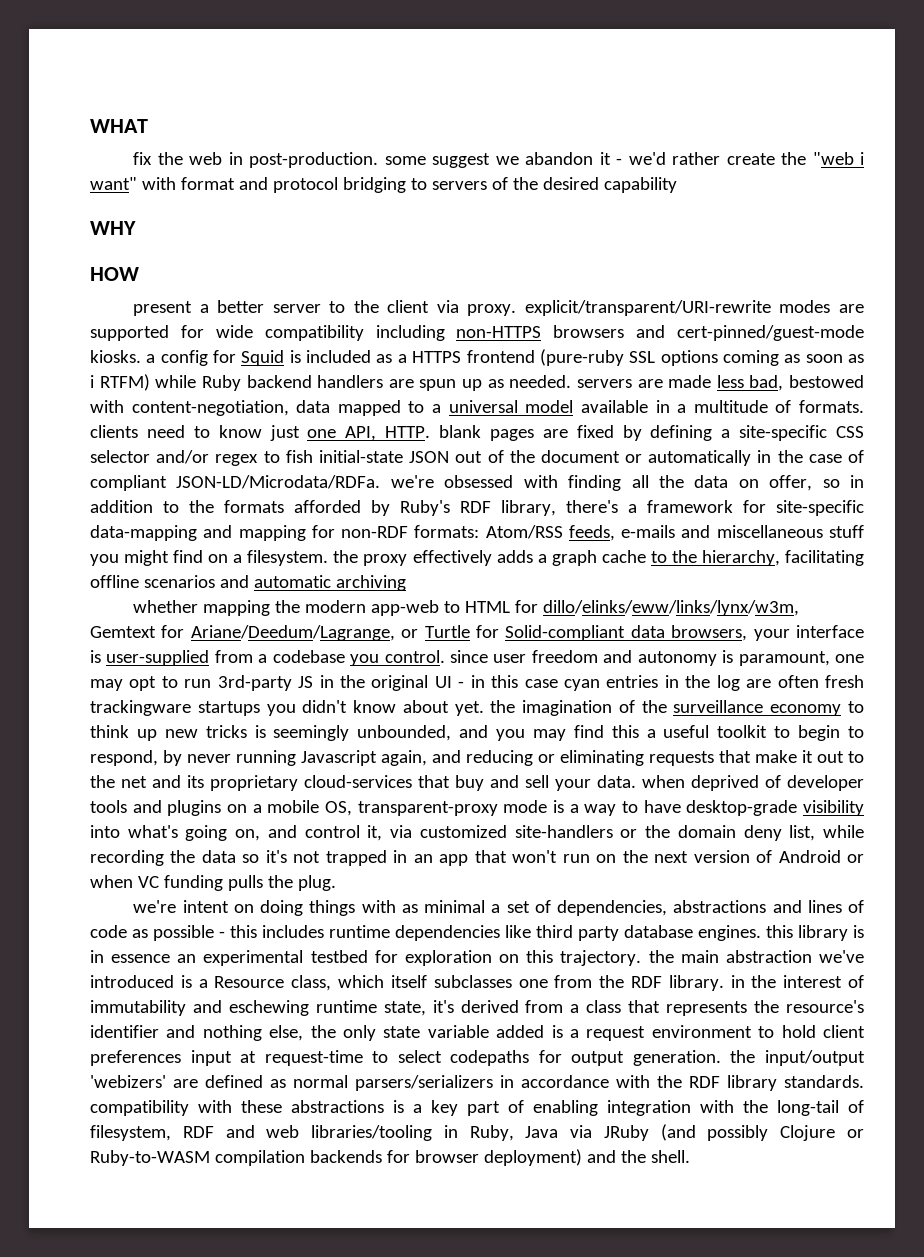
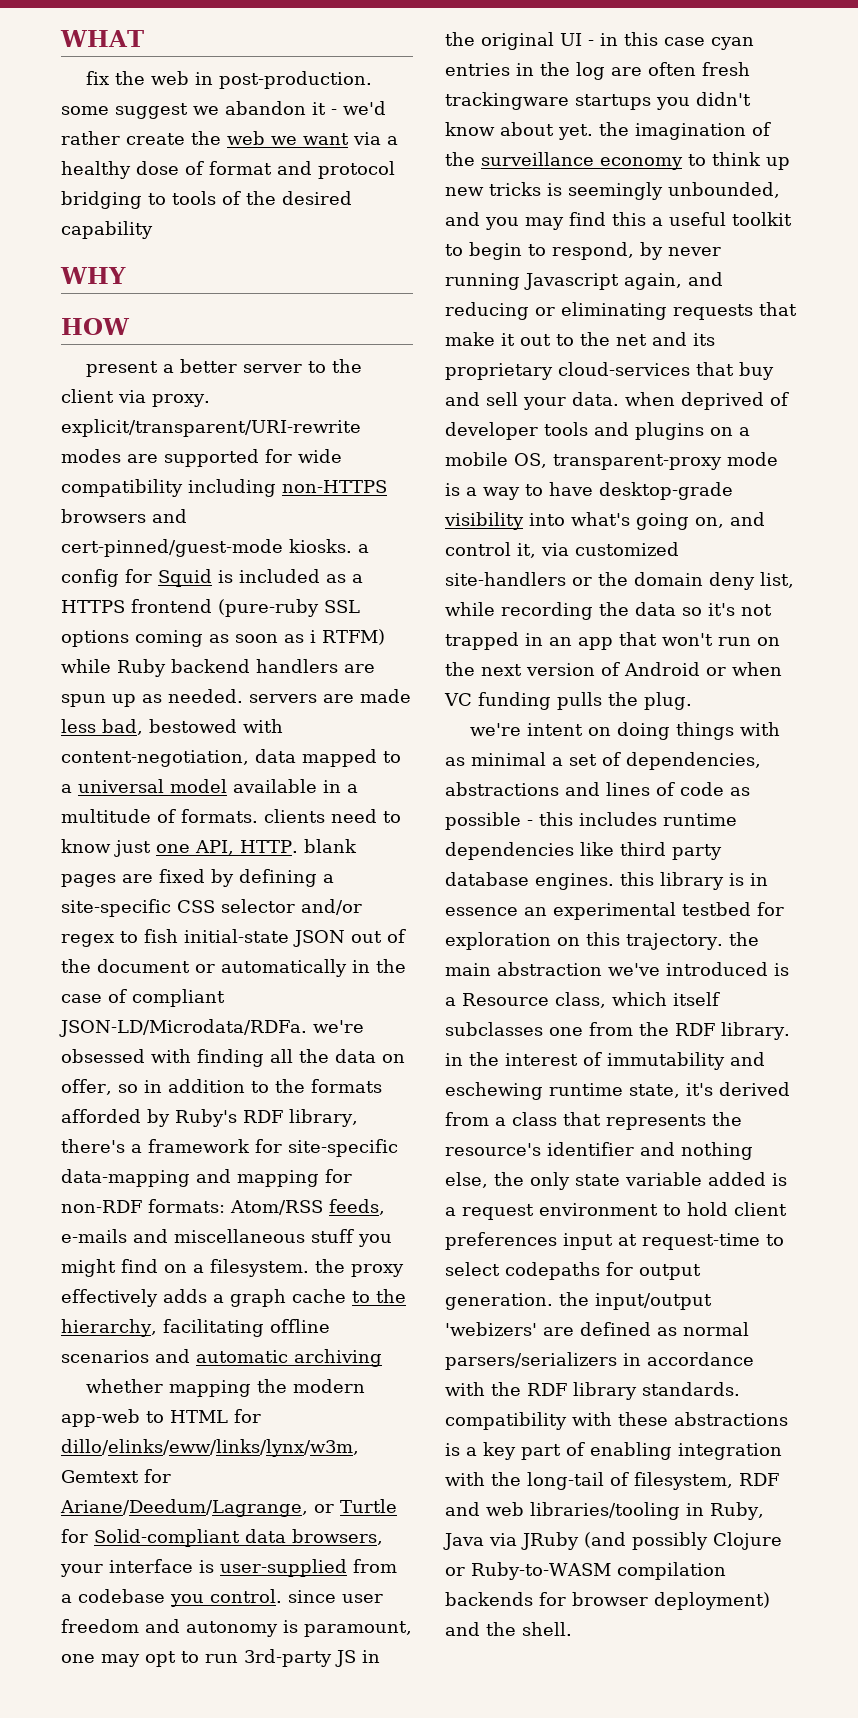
[812,152,864,165] [90,177,176,190] "web i want" with -> [227,131,398,145] [61,161,204,179] web we want via a healthy dose of
[431,181,487,190] servers -> [172,191,216,205] tools

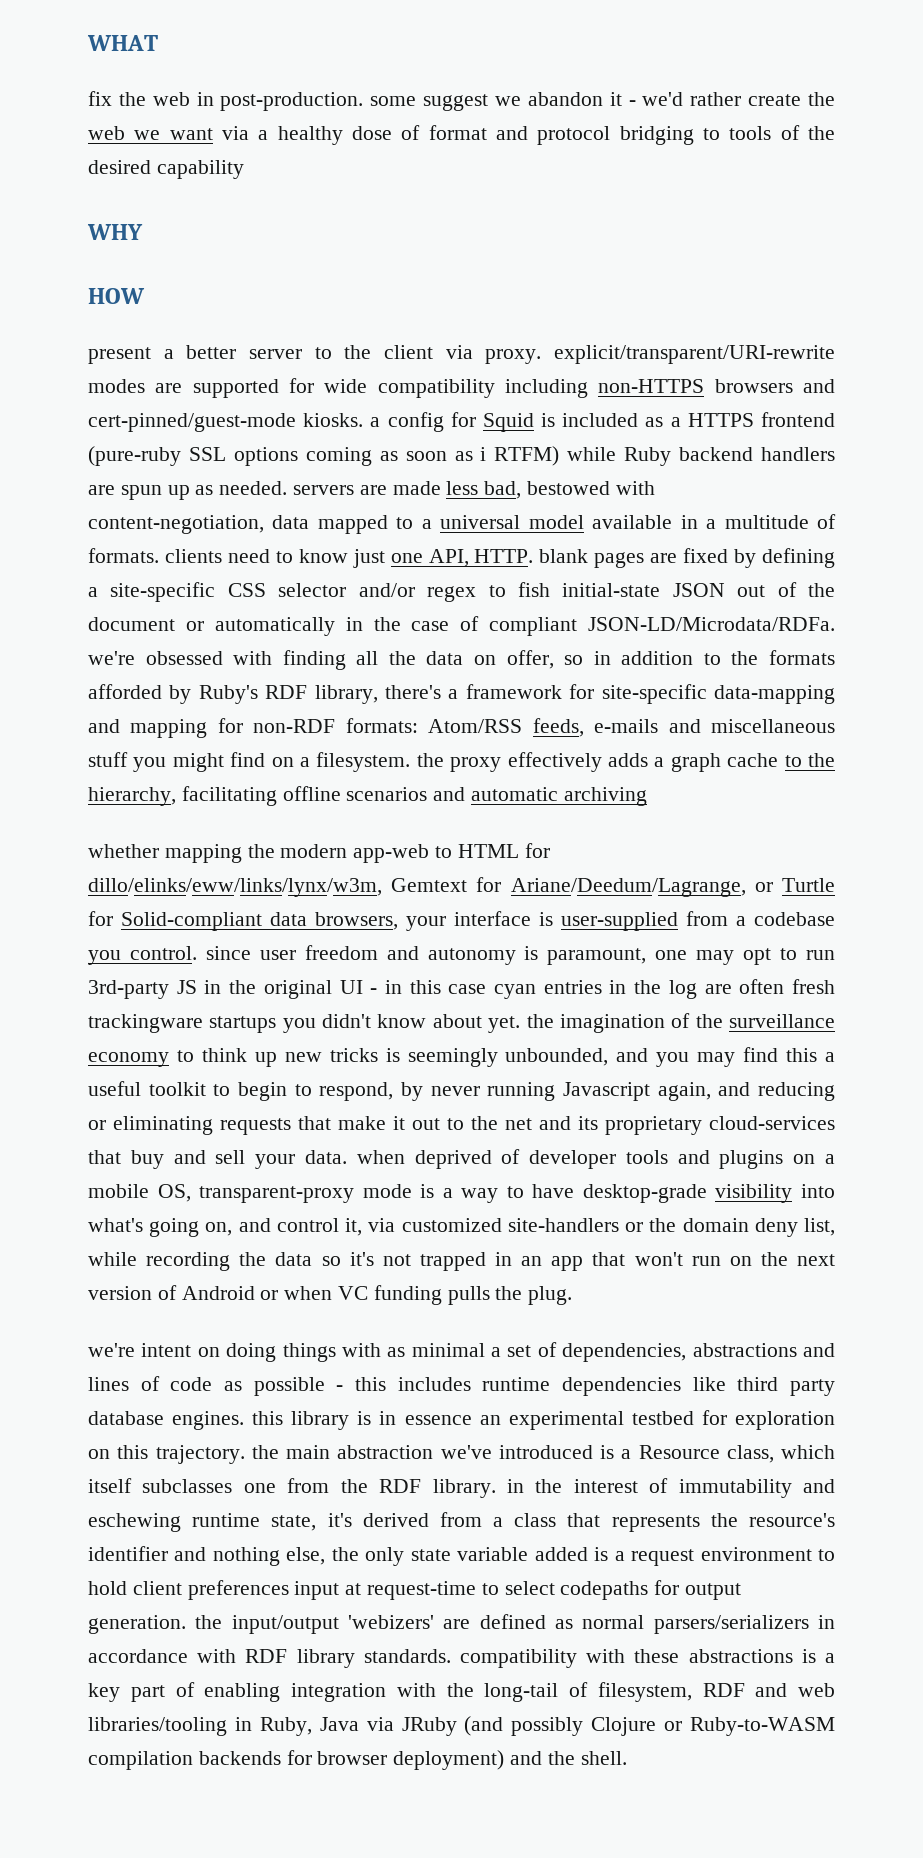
[491,1382,521,1396] the -> (237, 1656) none

